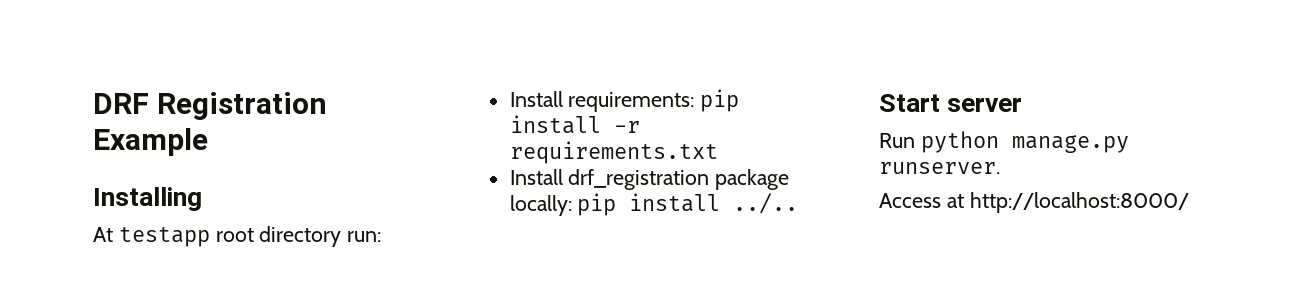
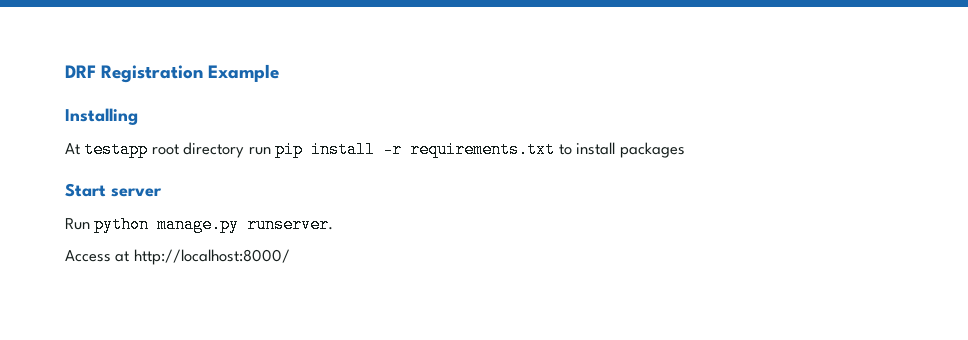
[347,231,382,242] [509,91,695,112] run: // Install requirements: -> [248,147,271,155] run
[509,169,790,190] [509,193,799,216] // Install drf_registration package locally: pip install ../.. -> [558,142,685,158] to install packages

